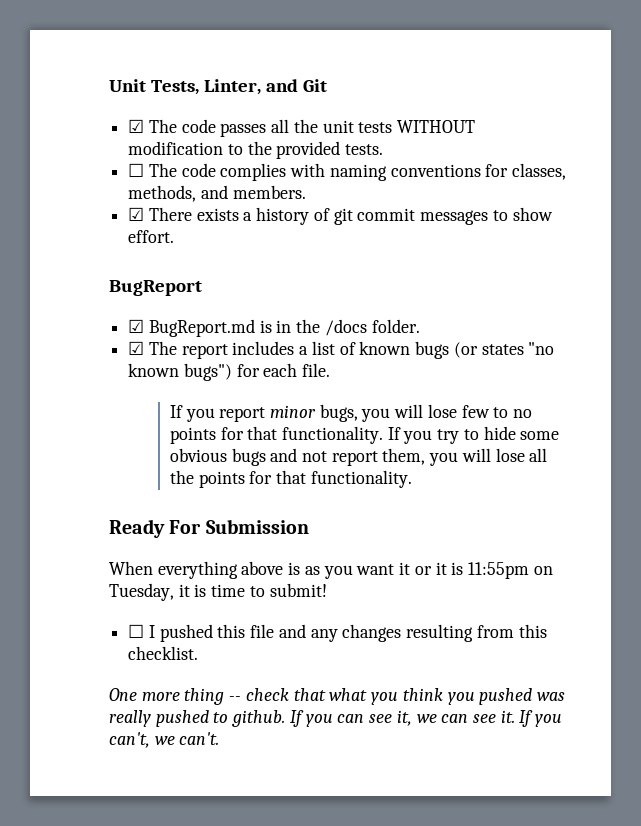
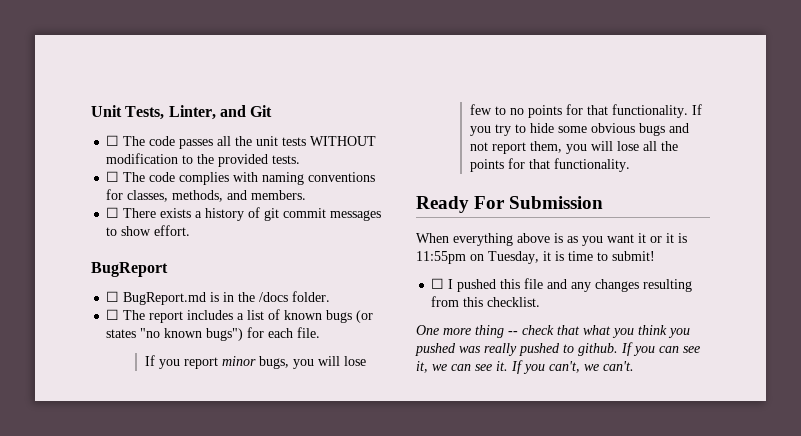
[128,119,145,133] ☑ -> [106,135,120,146] ☐
[128,207,145,221] ☑ -> [106,207,120,218] ☐
[128,319,145,333] ☑ -> [106,291,120,302] ☐
[128,341,145,355] ☑ -> [106,309,120,320] ☐

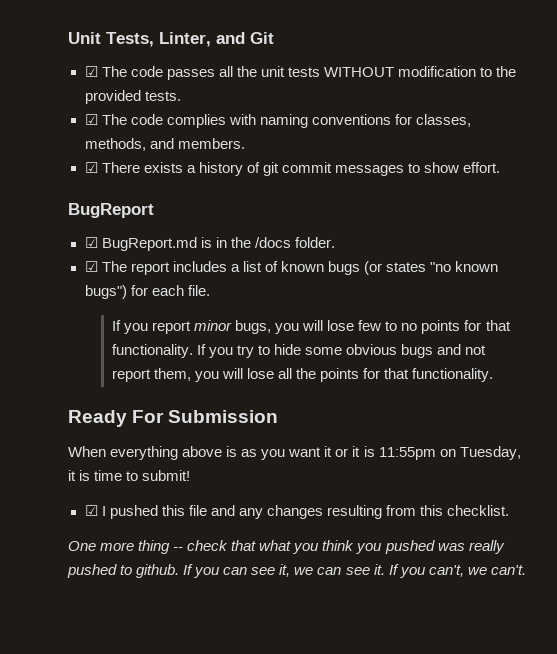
[106,135,120,146] ☐ -> [84,66,98,77] ☑
[106,171,120,182] ☐ -> [84,114,98,125] ☑
[106,207,120,218] ☐ -> [84,162,98,173] ☑
[106,291,120,302] ☐ -> [84,237,98,248] ☑
[106,309,120,320] ☐ -> [84,261,98,272] ☑
[431,278,445,289] ☐ -> [84,505,98,516] ☑

